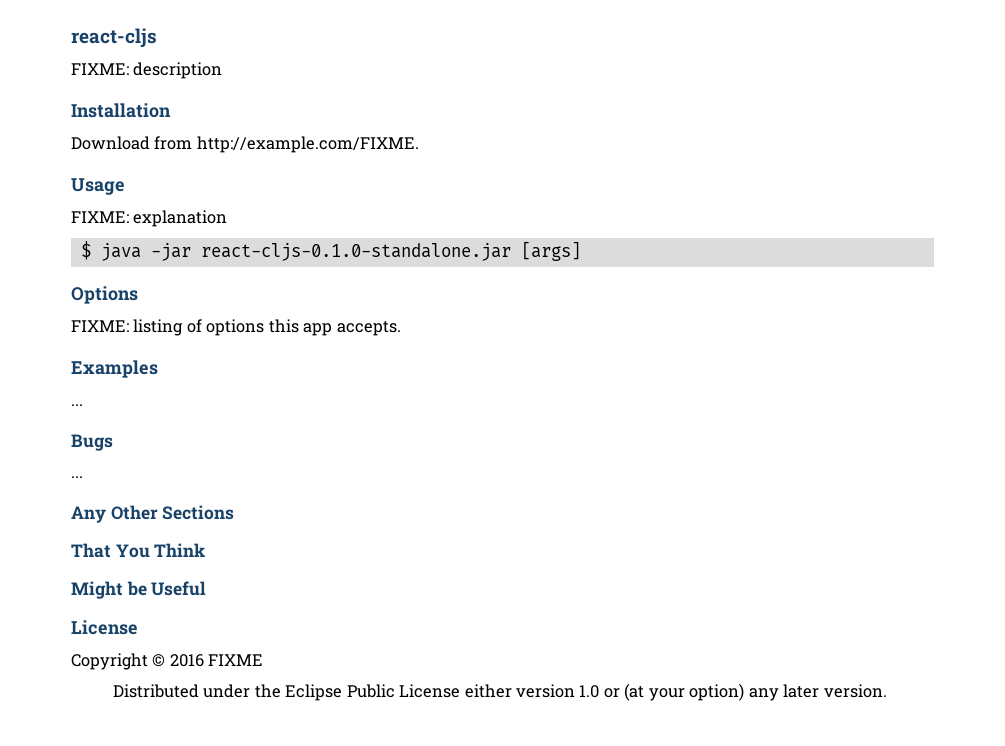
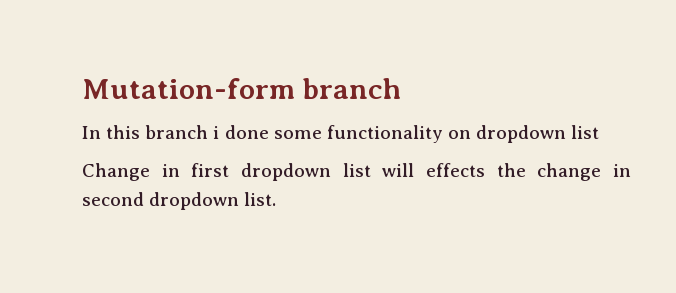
[71,28,157,48] [71,62,223,79] [71,103,171,118] [71,136,419,153] [71,178,125,195] [71,210,228,227] [80,241,581,261] [71,286,138,304] [71,319,401,336] [71,360,158,378] [71,404,83,406] [71,434,113,451] [71,476,83,478] [71,505,235,523] [71,543,206,558] [71,581,207,599] [71,620,138,635] [71,653,264,670] [112,683,887,701] react-cljs // FIXME: description // Installation // Download from http://example.com/FIXME. // Usage // FIXME: explanation // $ java -jar react-cljs-0.1.0-standalone.jar [args] // Options // FIXME: listing of options this app accepts. // Examples // ... // Bugs // ... // Any Other Sections // That You Think // Might be Useful // License // Copyright © 2016 FIXME // Distributed under the Eclipse Public License either version 1.0 or (at your option) any later version. -> [82,78,401,99] [82,125,600,143] [82,163,632,181] [82,192,277,210] Mutation-form branch // In this branch i done some functionality on dropdown list // Change in first dropdown list will effects the change in second dropdown list.

